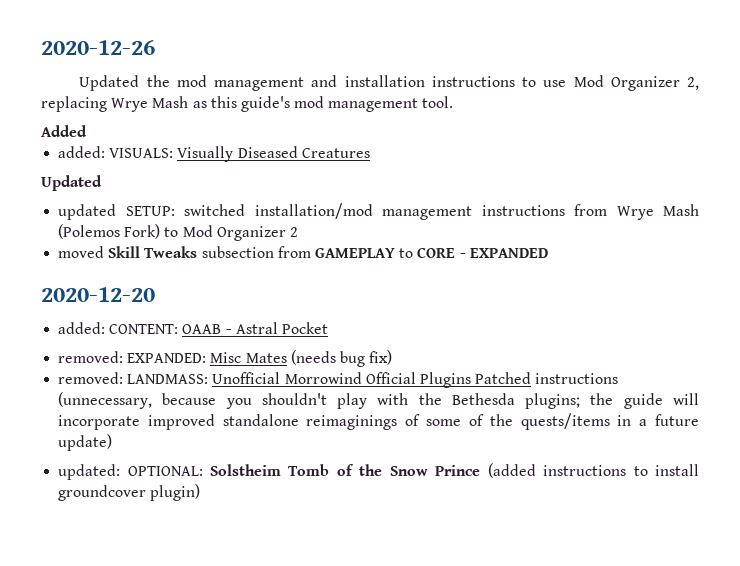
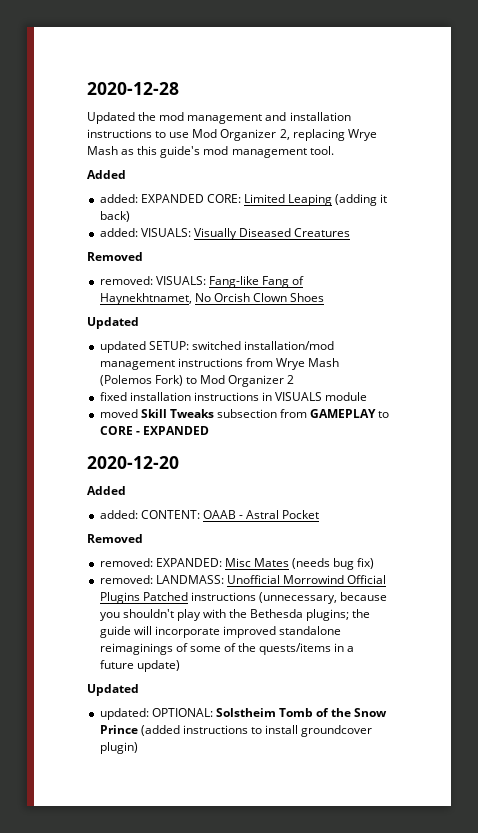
[41,40,155,55] 2020-12-26 -> [87,82,179,95] 2020-12-28
(87, 131) none -> [99,194,388,206] [99,211,130,222] // added: EXPANDED CORE: Limited Leaping (adding it back)
(370, 153) none -> [87,252,143,261] [99,276,305,288] [99,293,325,305] // Removed // removed: VISUALS: Fang-like Fang of Haynekhtnamet, No Orcish Clown Shoes
(298, 232) none -> [99,392,368,401] // fixed installation instructions in VISUALS module
(155, 294) none -> [87,486,126,495] // Added
(328, 328) none -> [87,534,143,543] // Removed
(113, 442) none -> [87,684,139,696] // Updated

